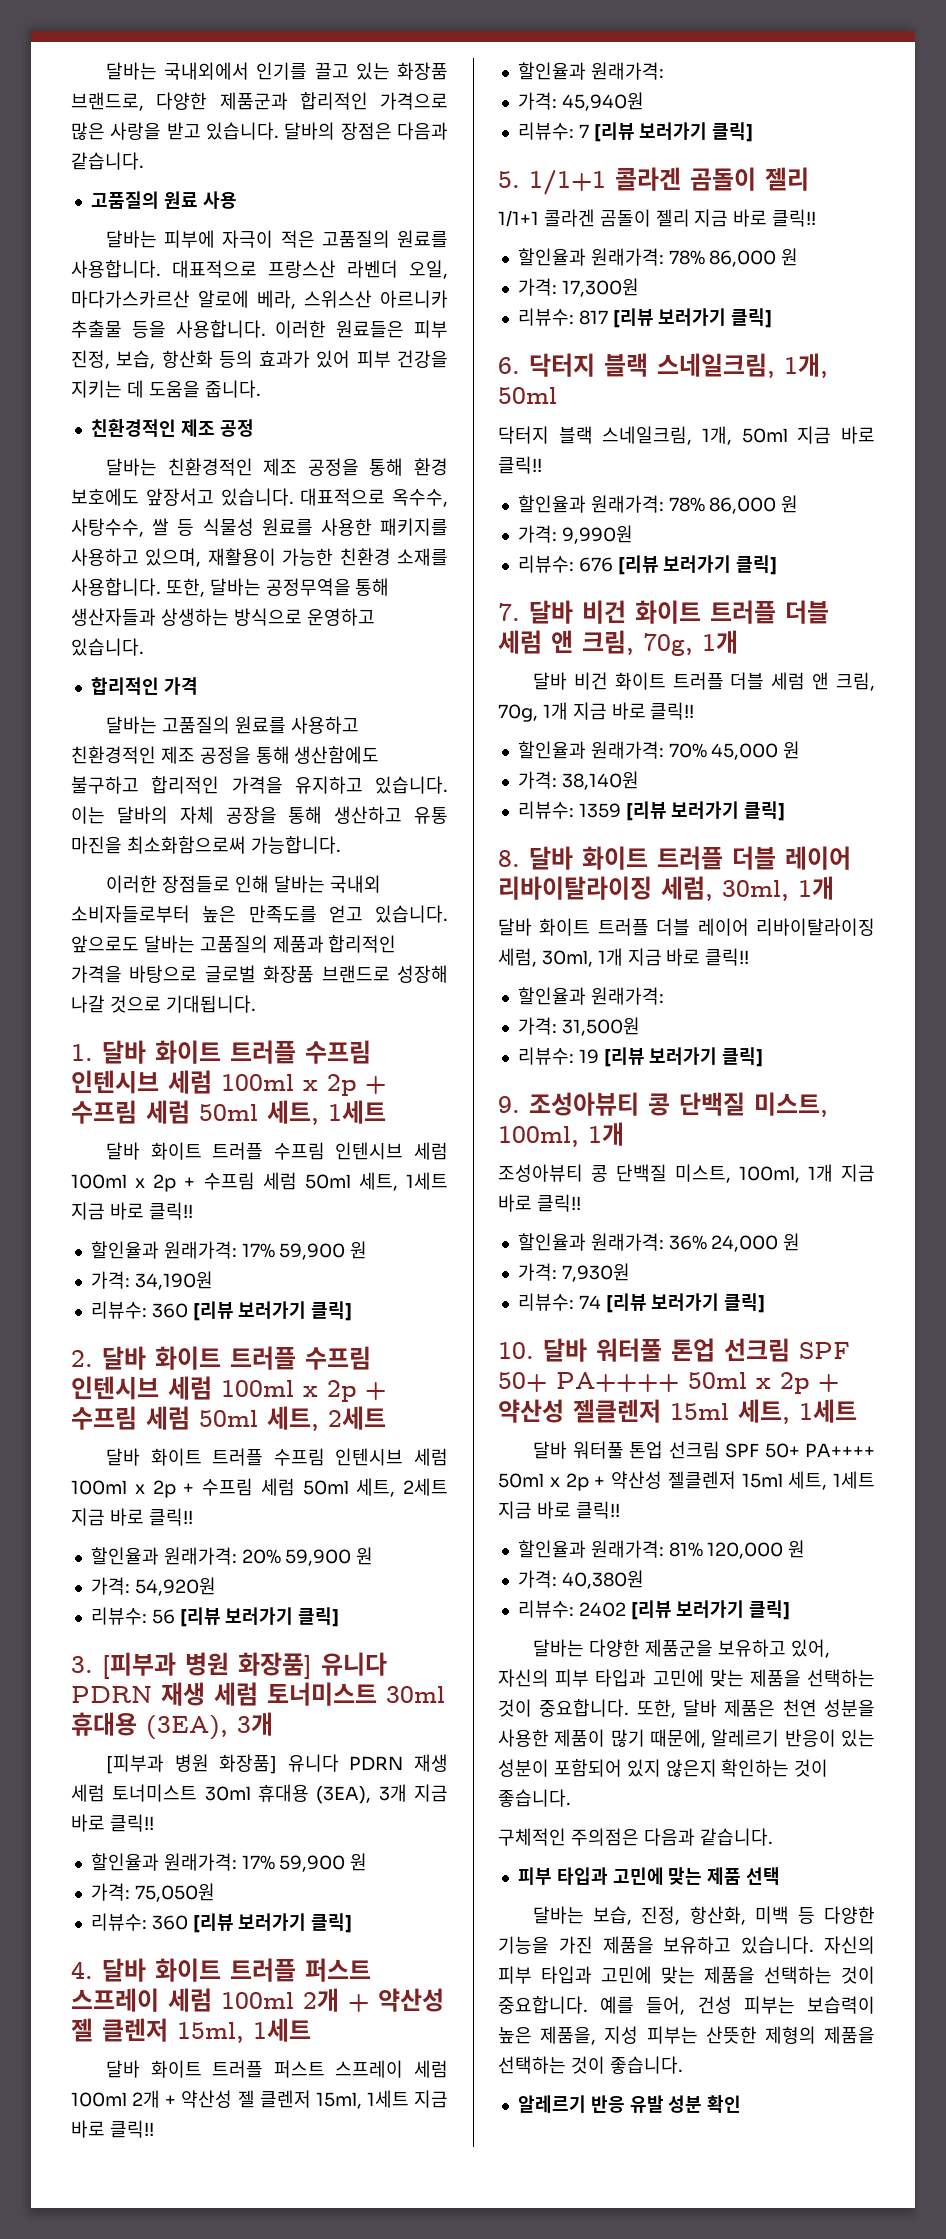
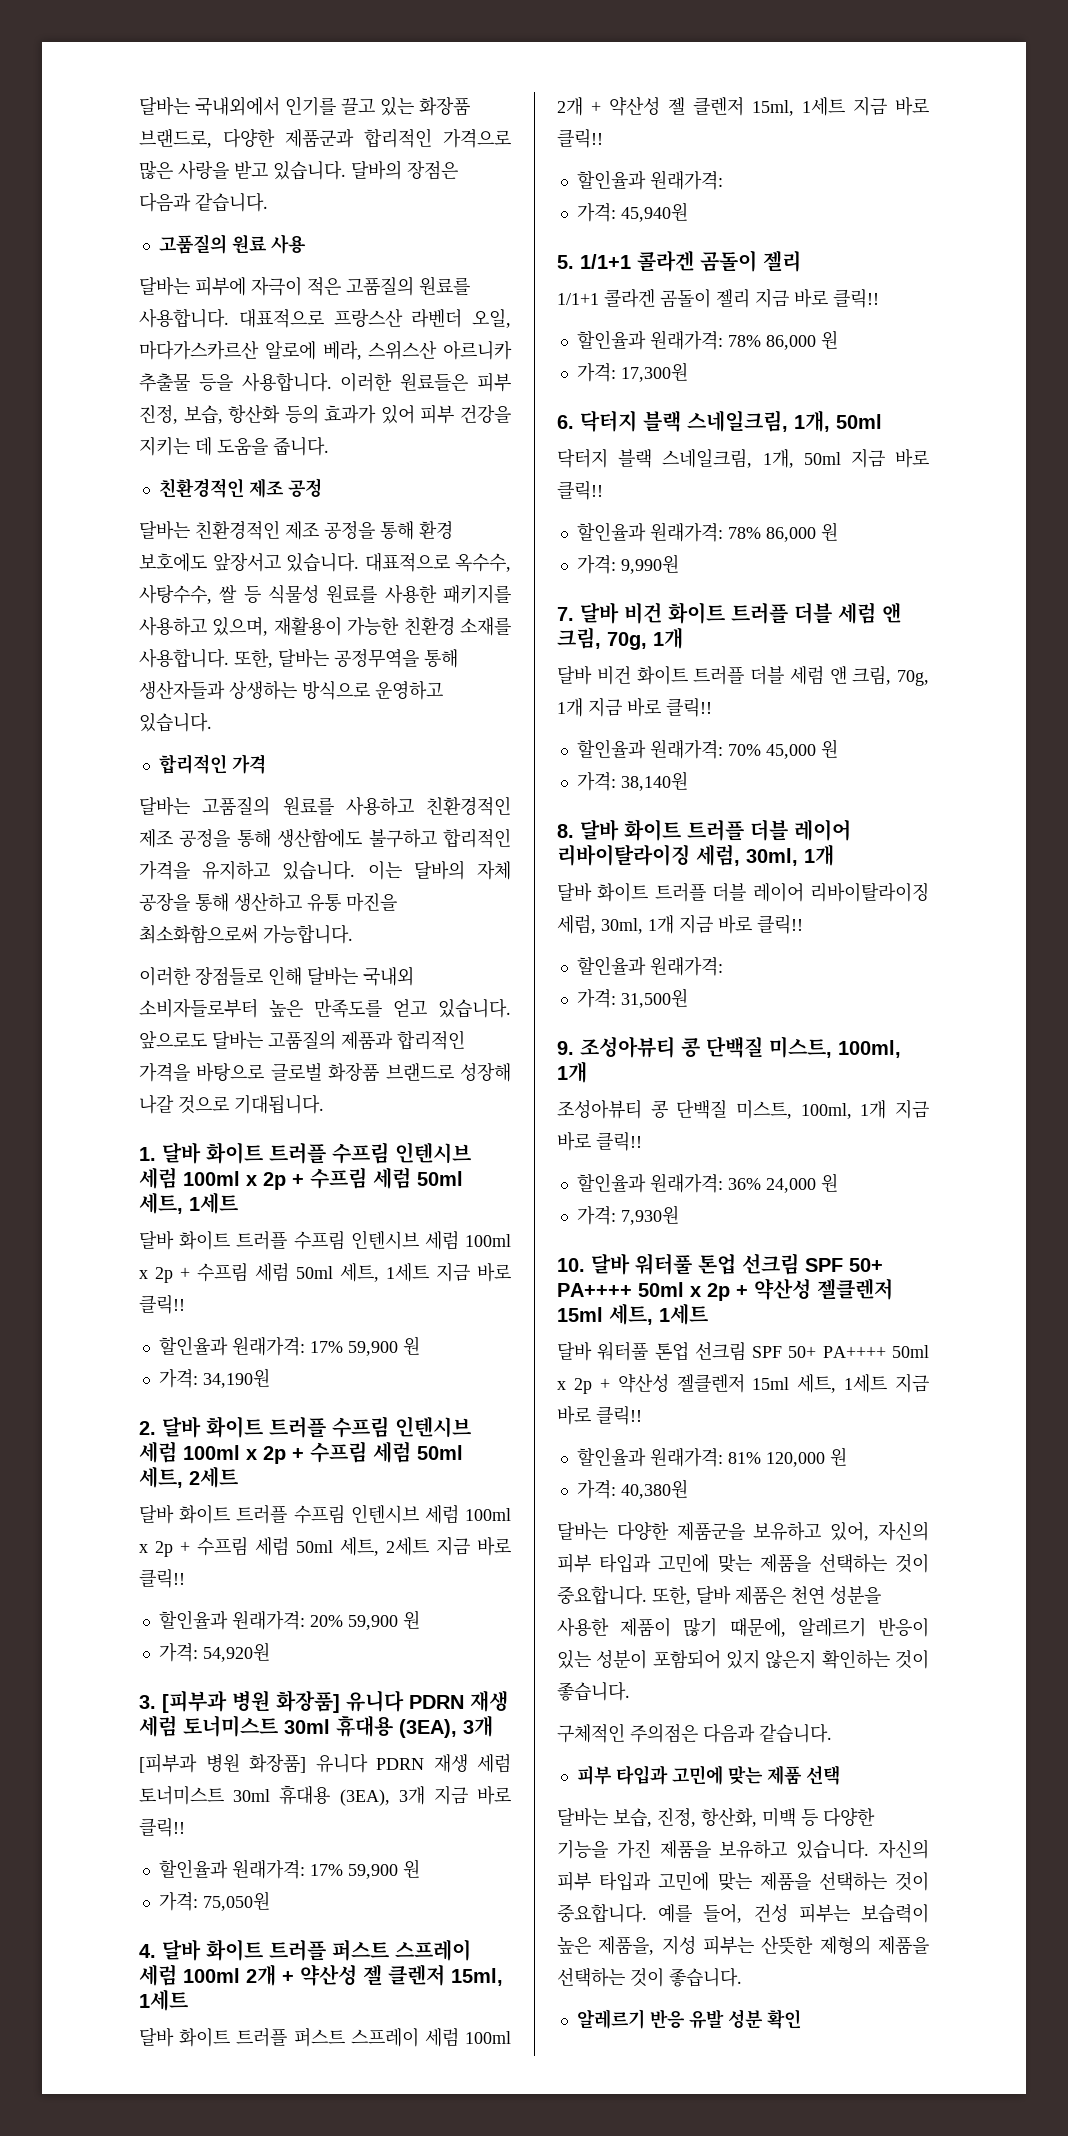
[90,1301,353,1321] // 리뷰수: 360 [리뷰 보러가기 클릭] -> (270, 1378) none
[90,1607,340,1627] // 리뷰수: 56 [리뷰 보러가기 클릭] -> (270, 1652) none
[90,1913,353,1933] // 리뷰수: 360 [리뷰 보러가기 클릭] -> (270, 1901) none
[517,122,754,142] // 리뷰수: 7 [리뷰 보러가기 클릭] -> (688, 212) none
[517,308,773,328] // 리뷰수: 817 [리뷰 보러가기 클릭] -> (688, 372) none
[517,555,778,575] // 리뷰수: 676 [리뷰 보러가기 클릭] -> (679, 564) none
[517,801,786,821] // 리뷰수: 1359 [리뷰 보러가기 클릭] -> (688, 781) none
[517,1047,764,1067] // 리뷰수: 19 [리뷰 보러가기 클릭] -> (688, 998) none
[517,1293,766,1313] // 리뷰수: 74 [리뷰 보러가기 클릭] -> (679, 1215) none
[517,1600,791,1620] // 리뷰수: 2402 [리뷰 보러가기 클릭] -> (688, 1489) none

